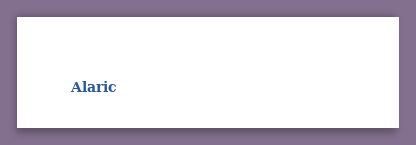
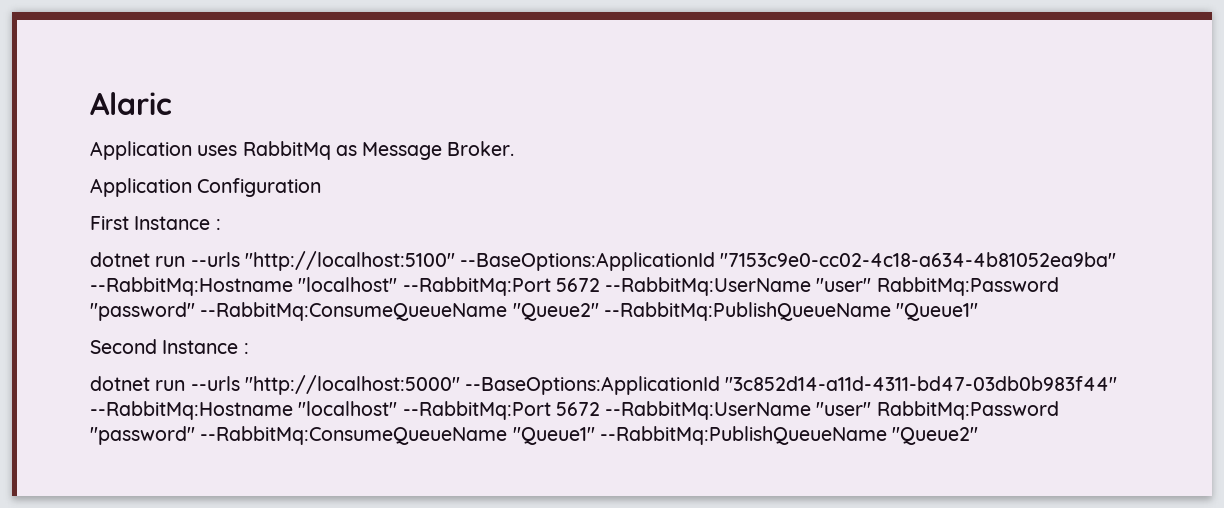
(117, 86) none -> [90,141,515,160] [90,178,322,197] [90,216,221,230] [90,251,1117,271] [90,277,1059,296] [90,302,979,321] [90,339,249,354] [90,375,1118,395] [90,401,1059,420] [90,426,979,445] // Application uses RabbitMq as Message Broker. // Application Configuration // First Instance : // dotnet run --urls "http://localhost:5100" --BaseOptions:ApplicationId "7153c9e0-cc02-4c18-a634-4b81052ea9ba" --RabbitMq:Hostname "localhost" --RabbitMq:Port 5672 --RabbitMq:UserName "user" RabbitMq:Password "password" --RabbitMq:ConsumeQueueName "Queue2" --RabbitMq:PublishQueueName "Queue1" // Second Instance : // dotnet run --urls "http://localhost:5000" --BaseOptions:ApplicationId "3c852d14-a11d-4311-bd47-03db0b983f44" --RabbitMq:Hostname "localhost" --RabbitMq:Port 5672 --RabbitMq:UserName "user" RabbitMq:Password "password" --RabbitMq:ConsumeQueueName "Queue1" --RabbitMq:PublishQueueName "Queue2"

